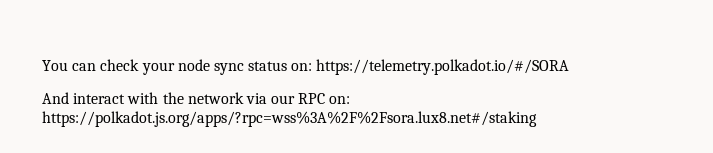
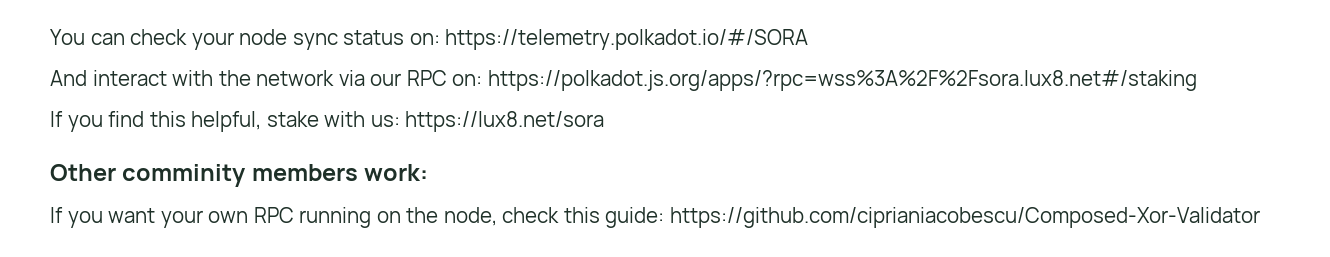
(537, 119) none -> [50,111,605,132] [50,164,429,187] [50,207,1260,228] // If you find this helpful, stake with us: https://lux8.net/sora // Other comminity members work: // If you want your own RPC running on the node, check this guide: https://github.com/ciprianiacobescu/Composed-Xor-Validator

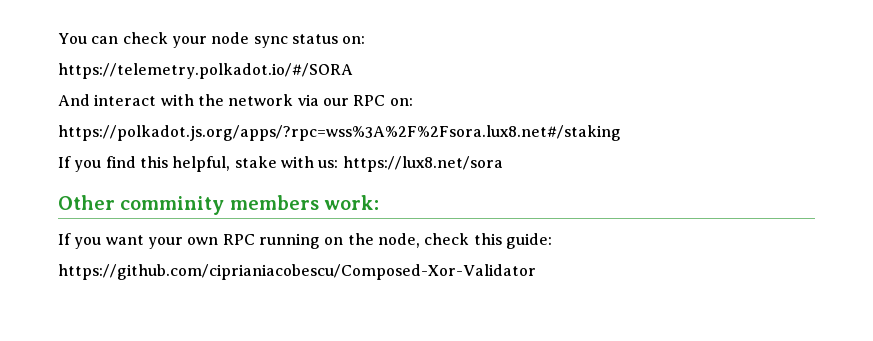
(440, 39) none -> (366, 40) //
(483, 80) none -> (413, 102) //
(665, 217) none -> (552, 241) //

